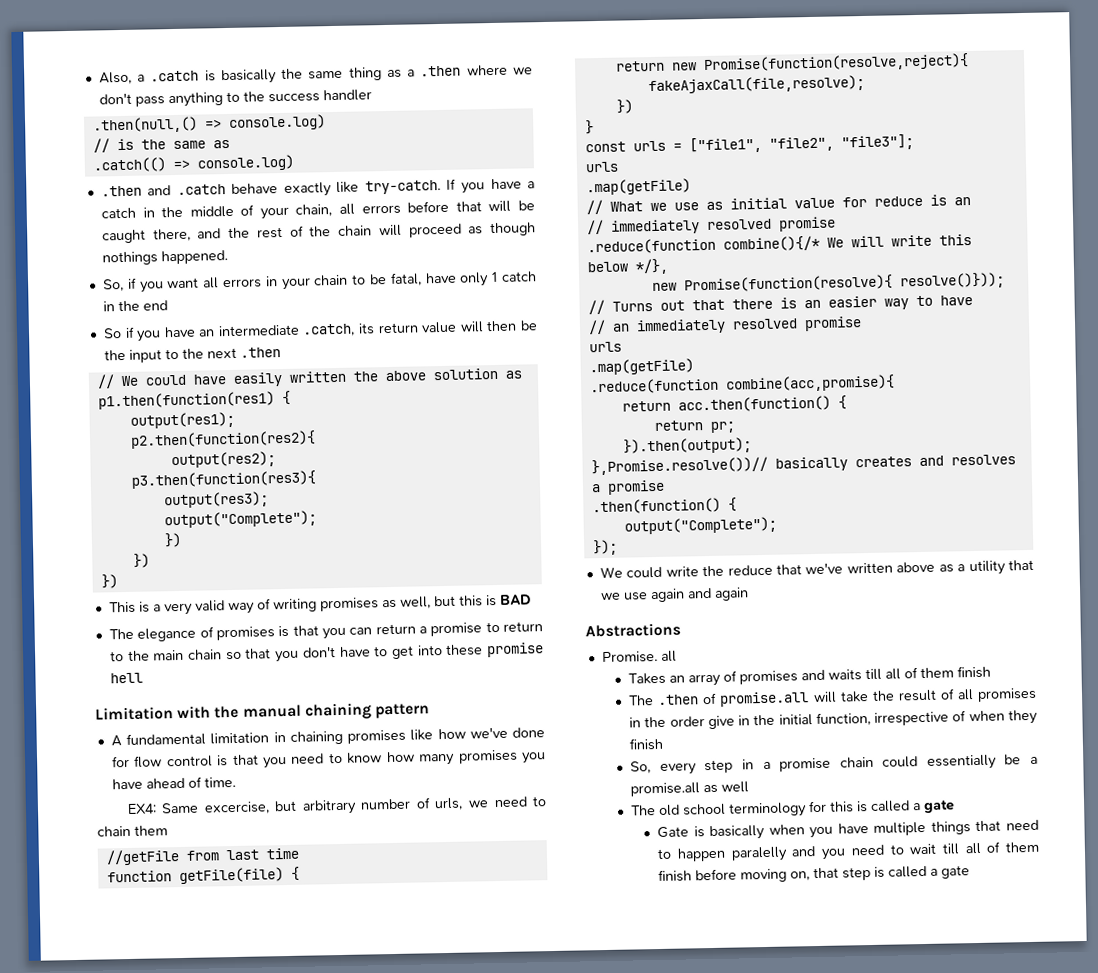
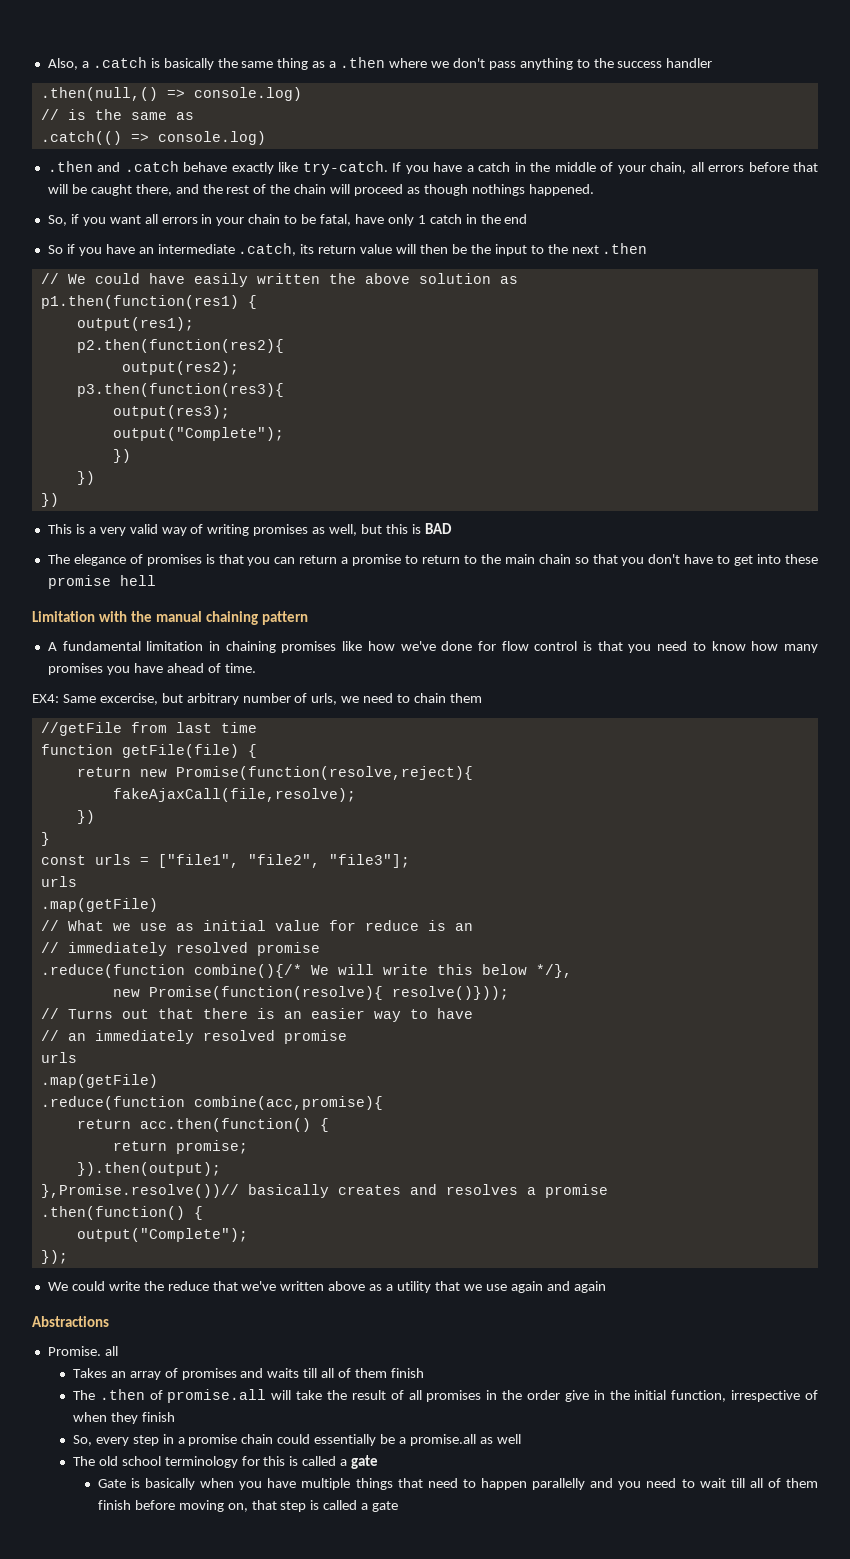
[709,421,736,433] pr; -> [175,1140,248,1154] promise;
[730,846,788,862] paralelly -> [532,1478,586,1490] parallelly

